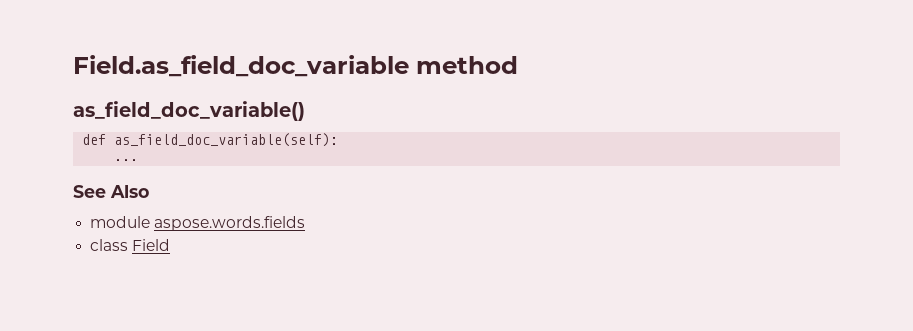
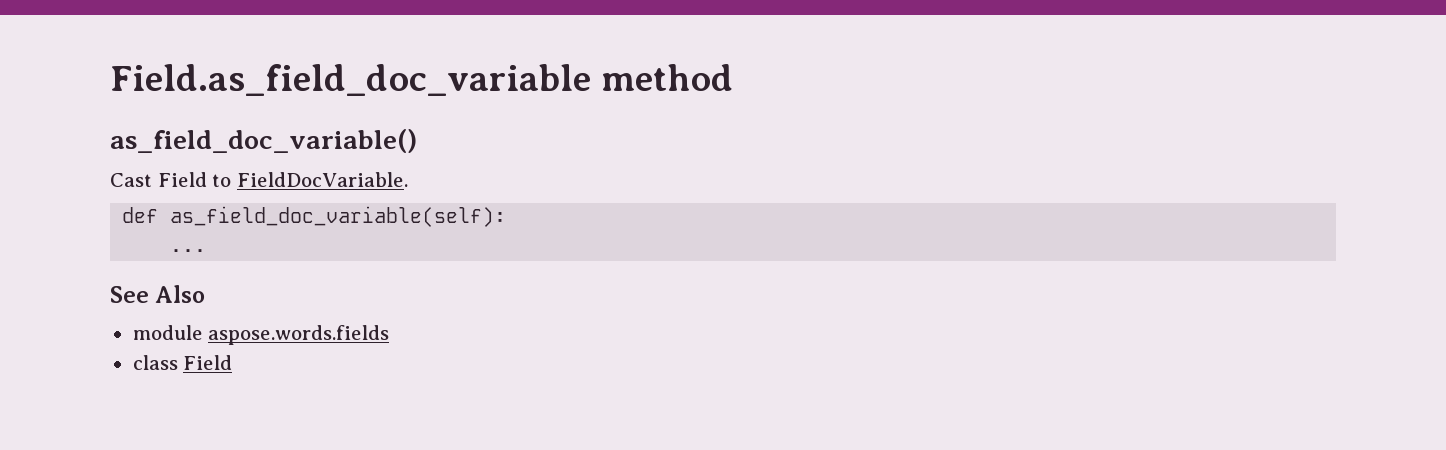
(305, 111) none -> [110,172,408,187] // Cast Field to FieldDocVariable.

